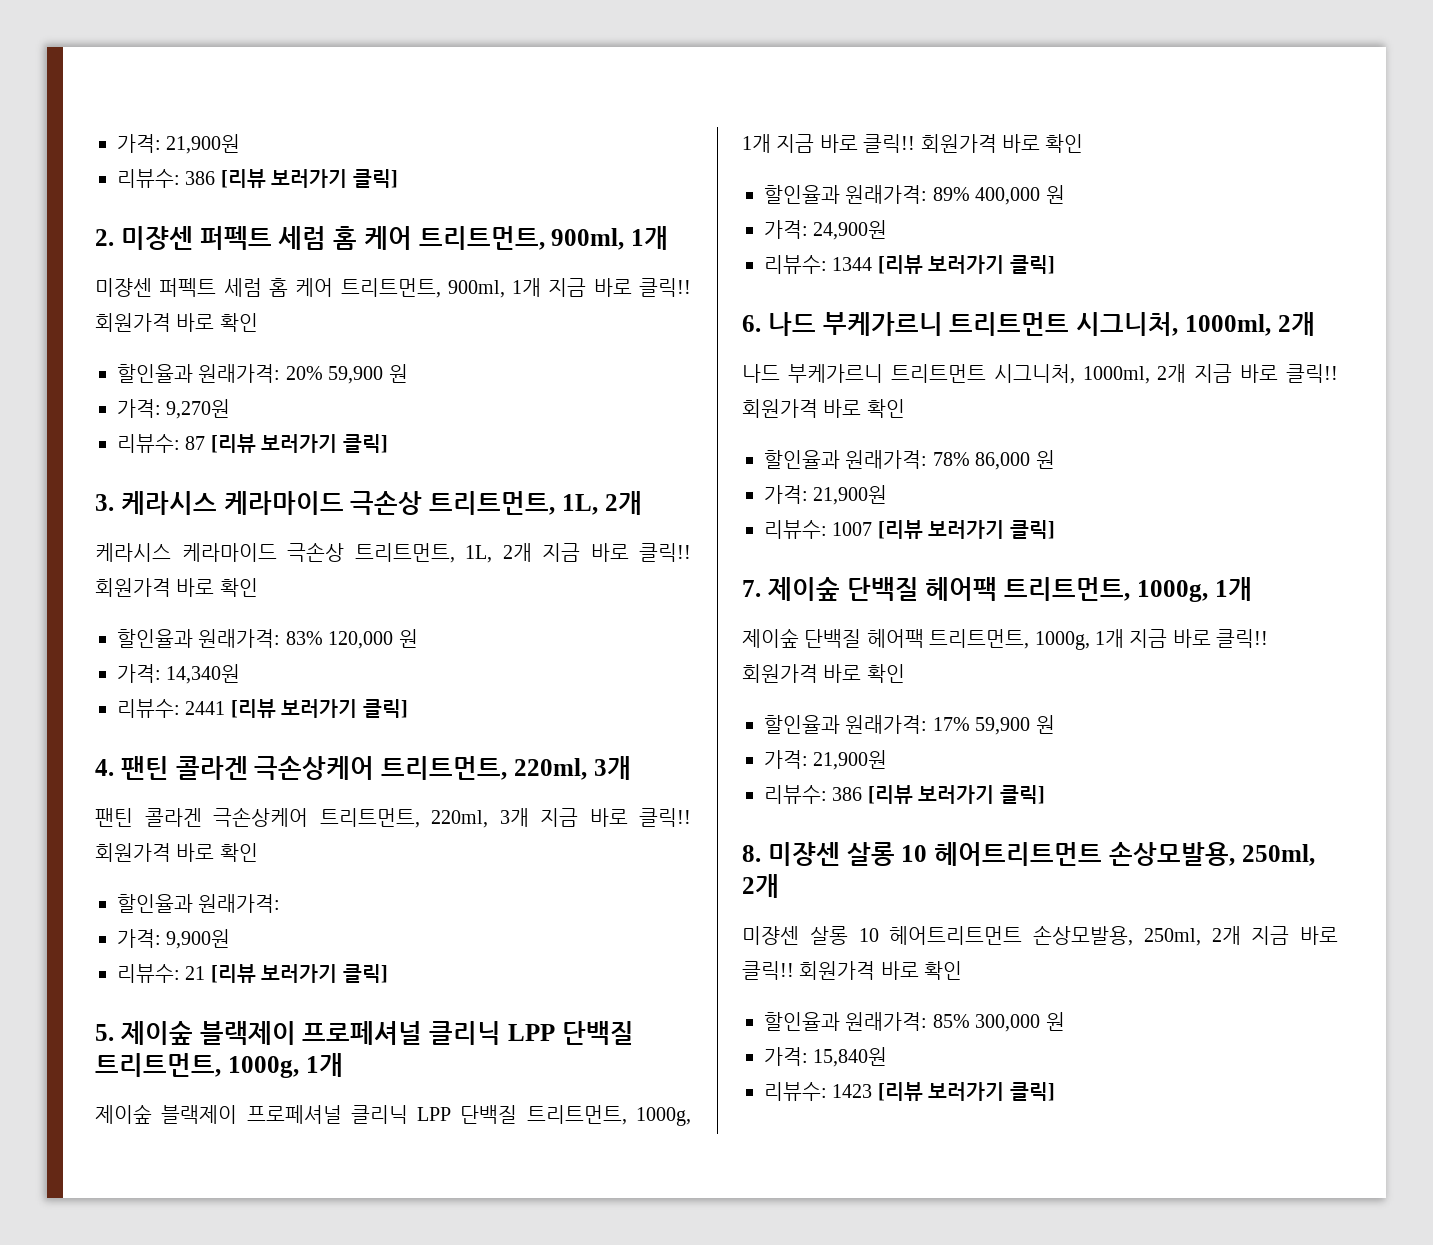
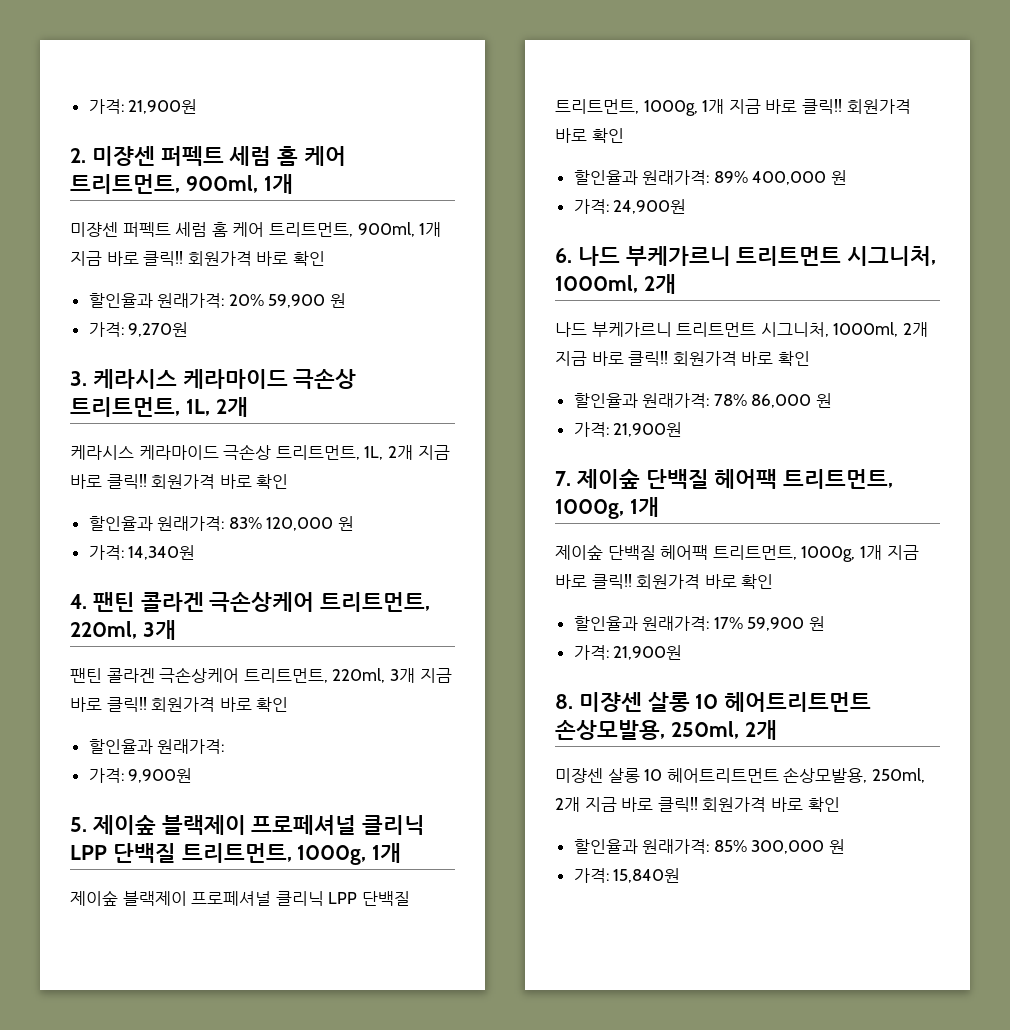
[117,134,241,154] [117,169,398,188] 가격: 21,900원 // 리뷰수: 386 [리뷰 보러가기 클릭] -> [88,99,198,114] 가격: 21,900원
[117,434,388,453] // 리뷰수: 87 [리뷰 보러가기 클릭] -> (189, 329) none
[117,699,408,718] // 리뷰수: 2441 [리뷰 보러가기 클릭] -> (196, 552) none
[117,964,388,983] // 리뷰수: 21 [리뷰 보러가기 클릭] -> (193, 775) none
[764,255,1055,274] // 리뷰수: 1344 [리뷰 보러가기 클릭] -> (687, 206) none
[764,520,1055,539] // 리뷰수: 1007 [리뷰 보러가기 클릭] -> (683, 429) none
[764,785,1045,804] // 리뷰수: 386 [리뷰 보러가기 클릭] -> (683, 652) none
[764,1082,1055,1101] // 리뷰수: 1423 [리뷰 보러가기 클릭] -> (681, 875) none

